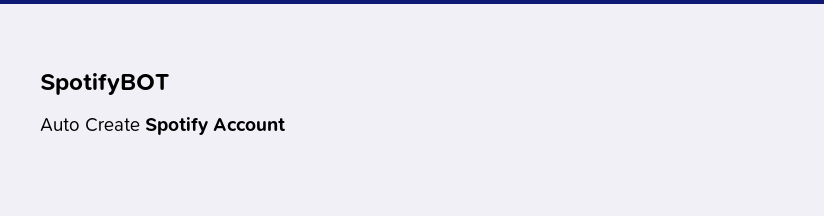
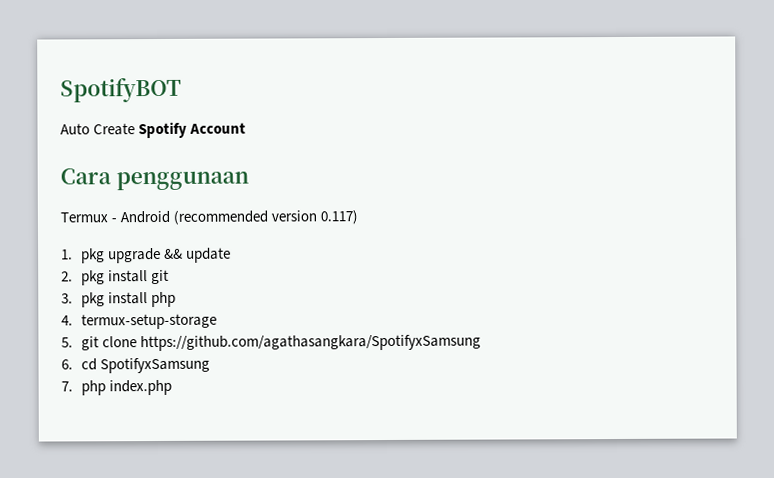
(286, 124) none -> [60,168,249,191] [60,210,359,225] [61,247,232,264] [61,269,170,286] [61,291,177,308] [61,313,217,330] [61,334,482,352] [61,357,210,374] [61,379,172,396] // Cara penggunaan // Termux - Android (recommended version 0.117) // 1. pkg upgrade && update // 2. pkg install git // 3. pkg install php // 4. termux-setup-storage // 5. git clone https://github.com/agathasangkara/SpotifyxSamsung // 6. cd SpotifyxSamsung // 7. php index.php

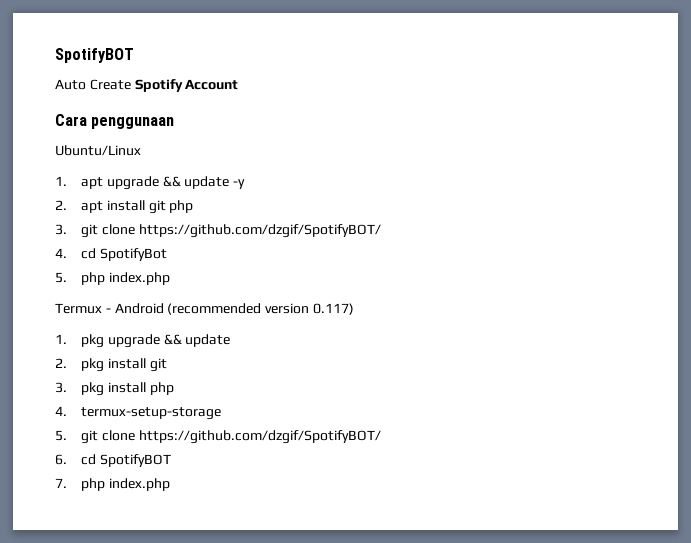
(249, 180) none -> [55,145,141,156] [55,176,246,190] [55,200,194,214] [55,224,381,238] [55,248,167,261] [55,272,170,285] // Ubuntu/Linux // 1. apt upgrade && update -y // 2. apt install git php // 3. git clone https://github.com/dzgif/SpotifyBOT/ // 4. cd SpotifyBot // 5. php index.php
[140,334,482,352] https://github.com/agathasangkara/SpotifyxSamsung -> [138,430,381,444] https://github.com/dzgif/SpotifyBOT/
[99,357,210,374] SpotifyxSamsung -> [99,454,171,467] SpotifyBOT

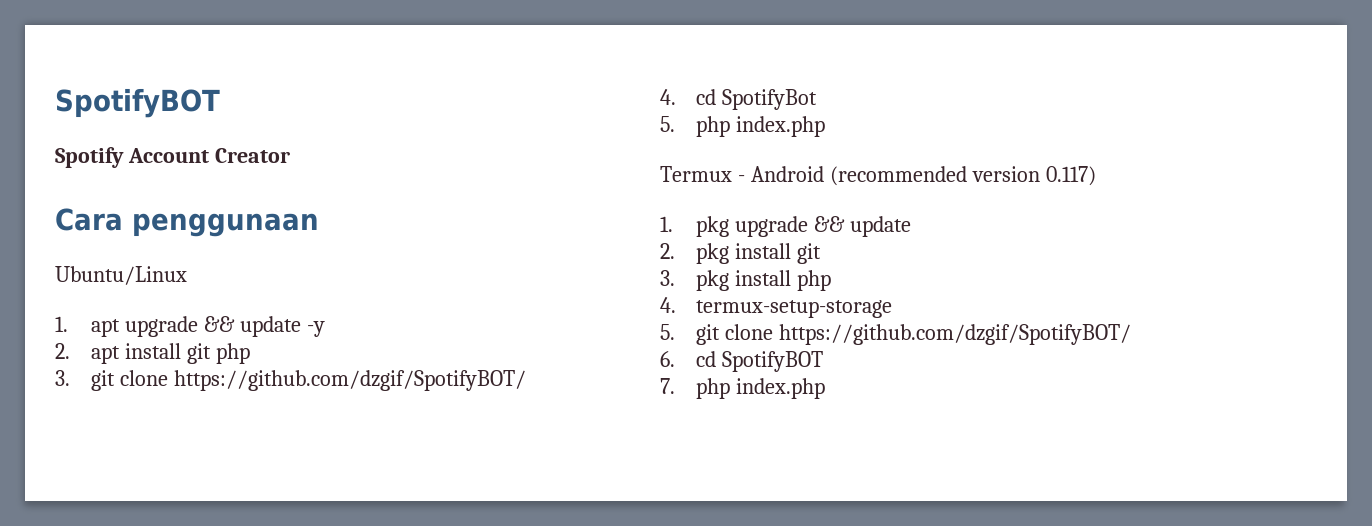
[55,48,134,63] [55,79,131,90] SpotifyBOT // Auto Create -> [55,88,220,118] SpotifyBOT //
(239, 84) none -> [214,148,290,163] Creator

